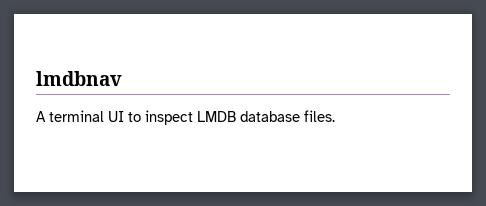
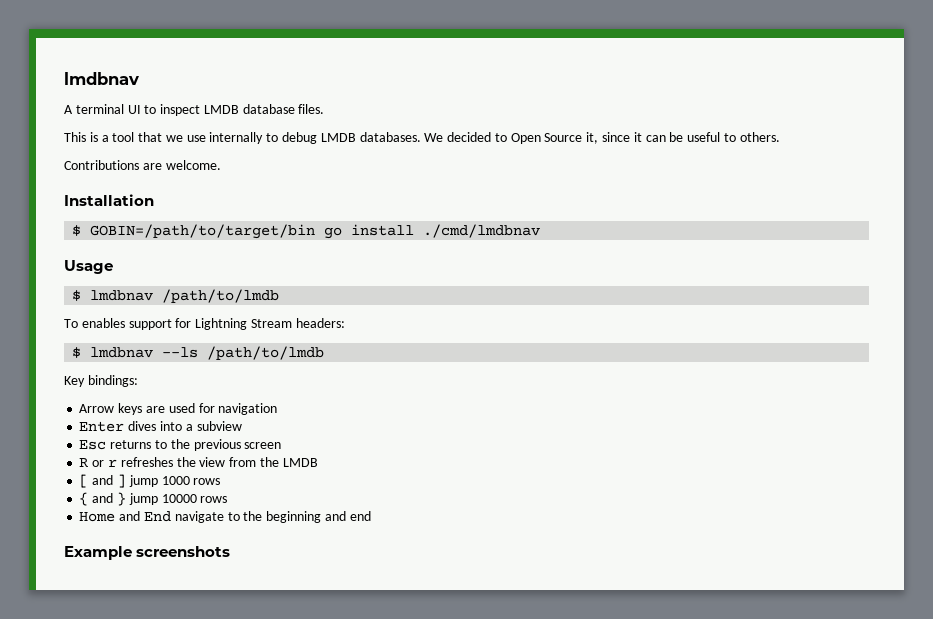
(335, 116) none -> [64,132,780,144] [64,160,221,170] [64,194,154,206] [72,224,541,239] [64,260,113,274] [72,289,280,303] [64,318,345,330] [72,346,325,360] [64,375,138,387] [79,403,278,415] [79,421,242,432] [79,439,282,451] [79,457,318,467] [79,474,221,488] [79,492,228,506] [79,511,371,523] [64,546,231,560] // This is a tool that we use internally to debug LMDB databases. We decided to Open Source it, since it can be useful to others. // Contributions are welcome. // Installation // $ GOBIN=/path/to/target/bin go install ./cmd/lmdbnav // Usage // $ lmdbnav /path/to/lmdb // To enables support for Lightning Stream headers: // $ lmdbnav --ls /path/to/lmdb // Key bindings: // Arrow keys are used for navigation // Enter dives into a subview // Esc returns to the previous screen // R or r refreshes the view from the LMDB // [ and ] jump 1000 rows // { and } jump 10000 rows // Home and End navigate to the beginning and end // Example screenshots

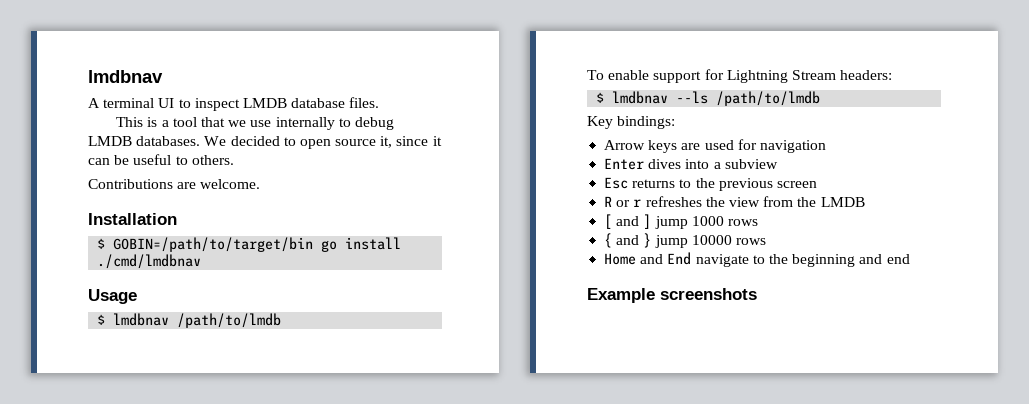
[510,133,583,144] Open Source -> [299,139,377,149] open source
[81,318,125,328] enables -> [608,70,650,80] enable

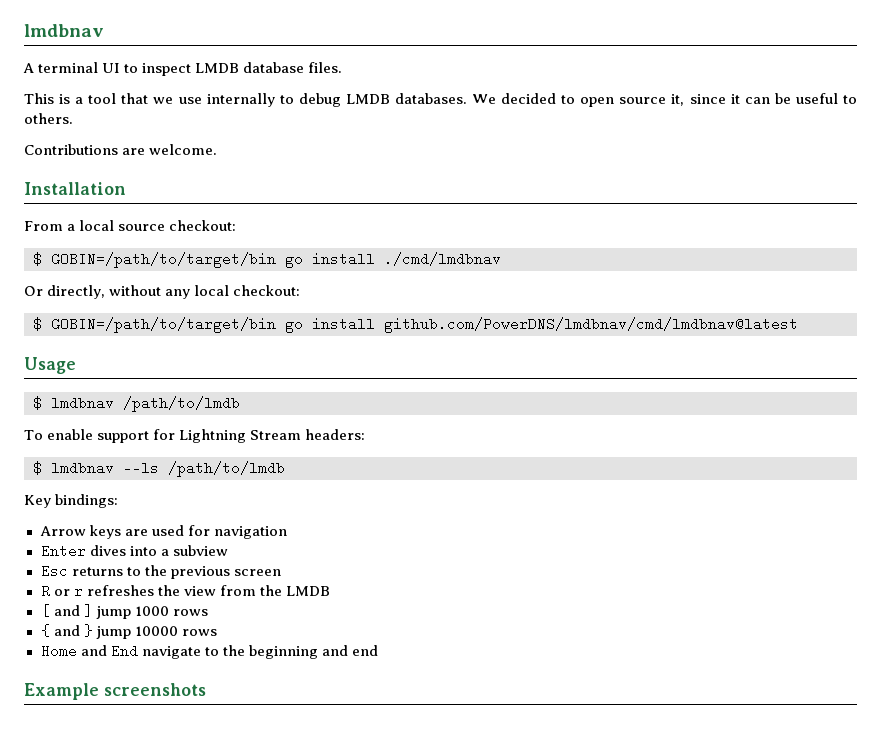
(177, 219) none -> [24,220,237,231] // From a local source checkout:
(202, 261) none -> [24,285,301,299] [33,317,798,333] // Or directly, without any local checkout: // $ GOBIN=/path/to/target/bin go install github.com/PowerDNS/lmdbnav/cmd/lmdbnav@latest

